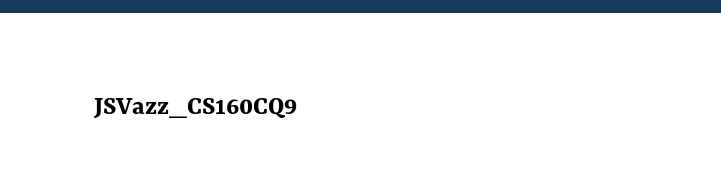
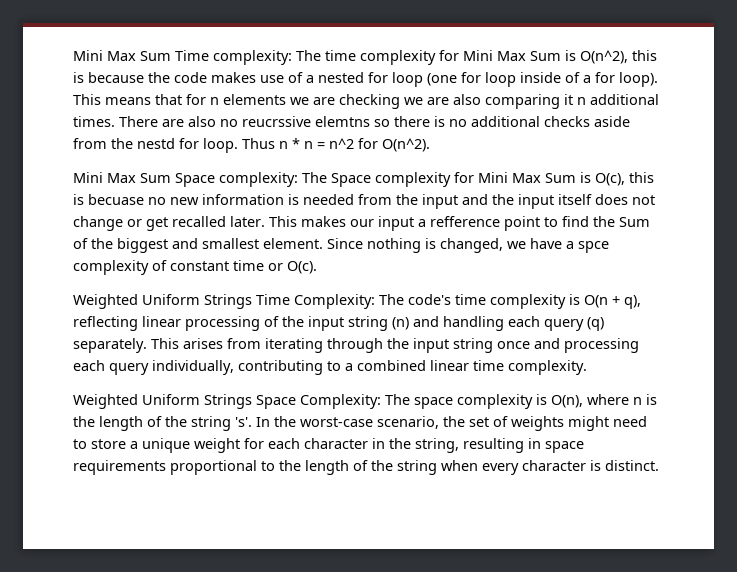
[93,98,297,119] JSVazz_CS160CQ9 -> [73,50,657,65] [73,72,658,87] [73,94,659,109] [73,116,630,127] [73,138,430,153] [73,172,654,187] [73,194,655,209] [73,216,650,231] [73,238,609,253] [73,260,317,275] [73,294,641,309] [73,316,604,331] [73,338,639,353] [73,360,587,375] [73,394,657,409] [73,416,647,431] [73,438,584,453] [73,460,659,475] Mini Max Sum Time complexity: The time complexity for Mini Max Sum is O(n^2), this is because the code makes use of a nested for loop (one for loop inside of a for loop). This means that for n elements we are checking we are also comparing it n additional times. There are also no reucrssive elemtns so there is no additional checks aside from the nestd for loop. Thus n * n = n^2 for O(n^2). // Mini Max Sum Space complexity: The Space complexity for Mini Max Sum is O(c), this is becuase no new information is needed from the input and the input itself does not change or get recalled later. This makes our input a refference point to find the Sum of the biggest and smallest element. Since nothing is changed, we have a spce complexity of constant time or O(c). // Weighted Uniform Strings Time Complexity: The code's time complexity is O(n + q), reflecting linear processing of the input string (n) and handling each query (q) separately. This arises from iterating through the input string once and processing each query individually, contributing to a combined linear time complexity. // Weighted Uniform Strings Space Complexity: The space complexity is O(n), where n is the length of the string 's'. In the worst-case scenario, the set of weights might need to store a unique weight for each character in the string, resulting in space requirements proportional to the length of the string when every character is distinct.

